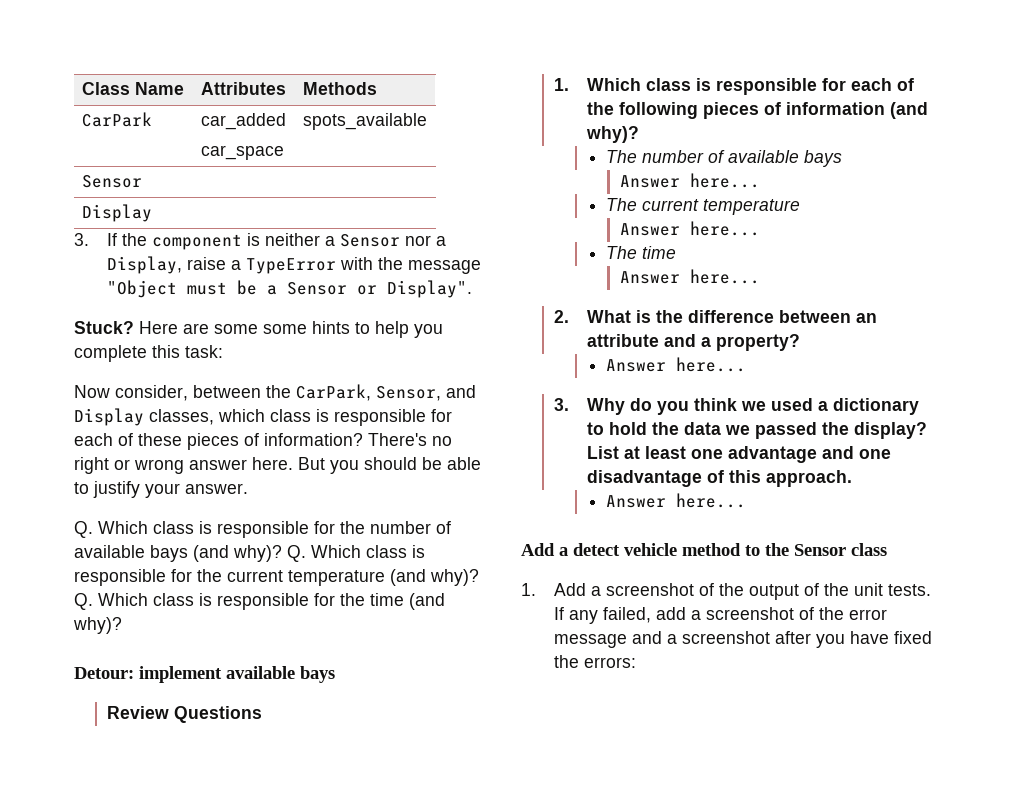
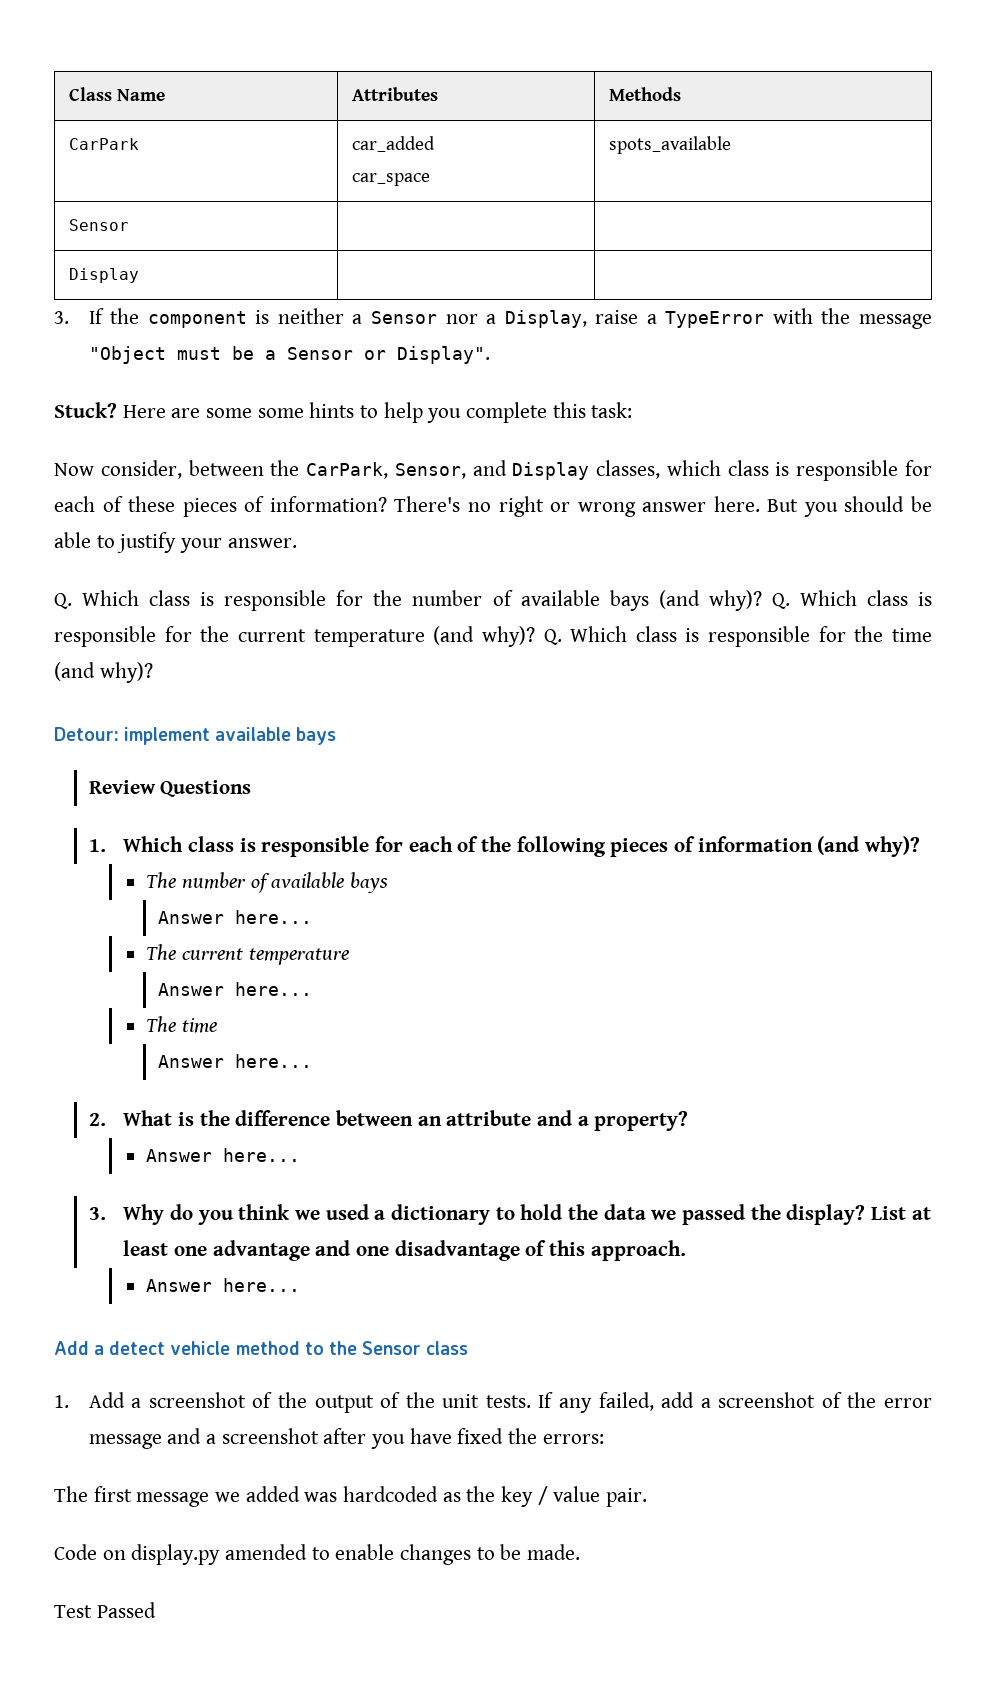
(636, 662) none -> [54,1486,648,1507] [54,1544,581,1565] [54,1602,156,1618] // The first message we added was hardcoded as the key / value pair. // Code on display.py amended to enable changes to be made. // Test Passed

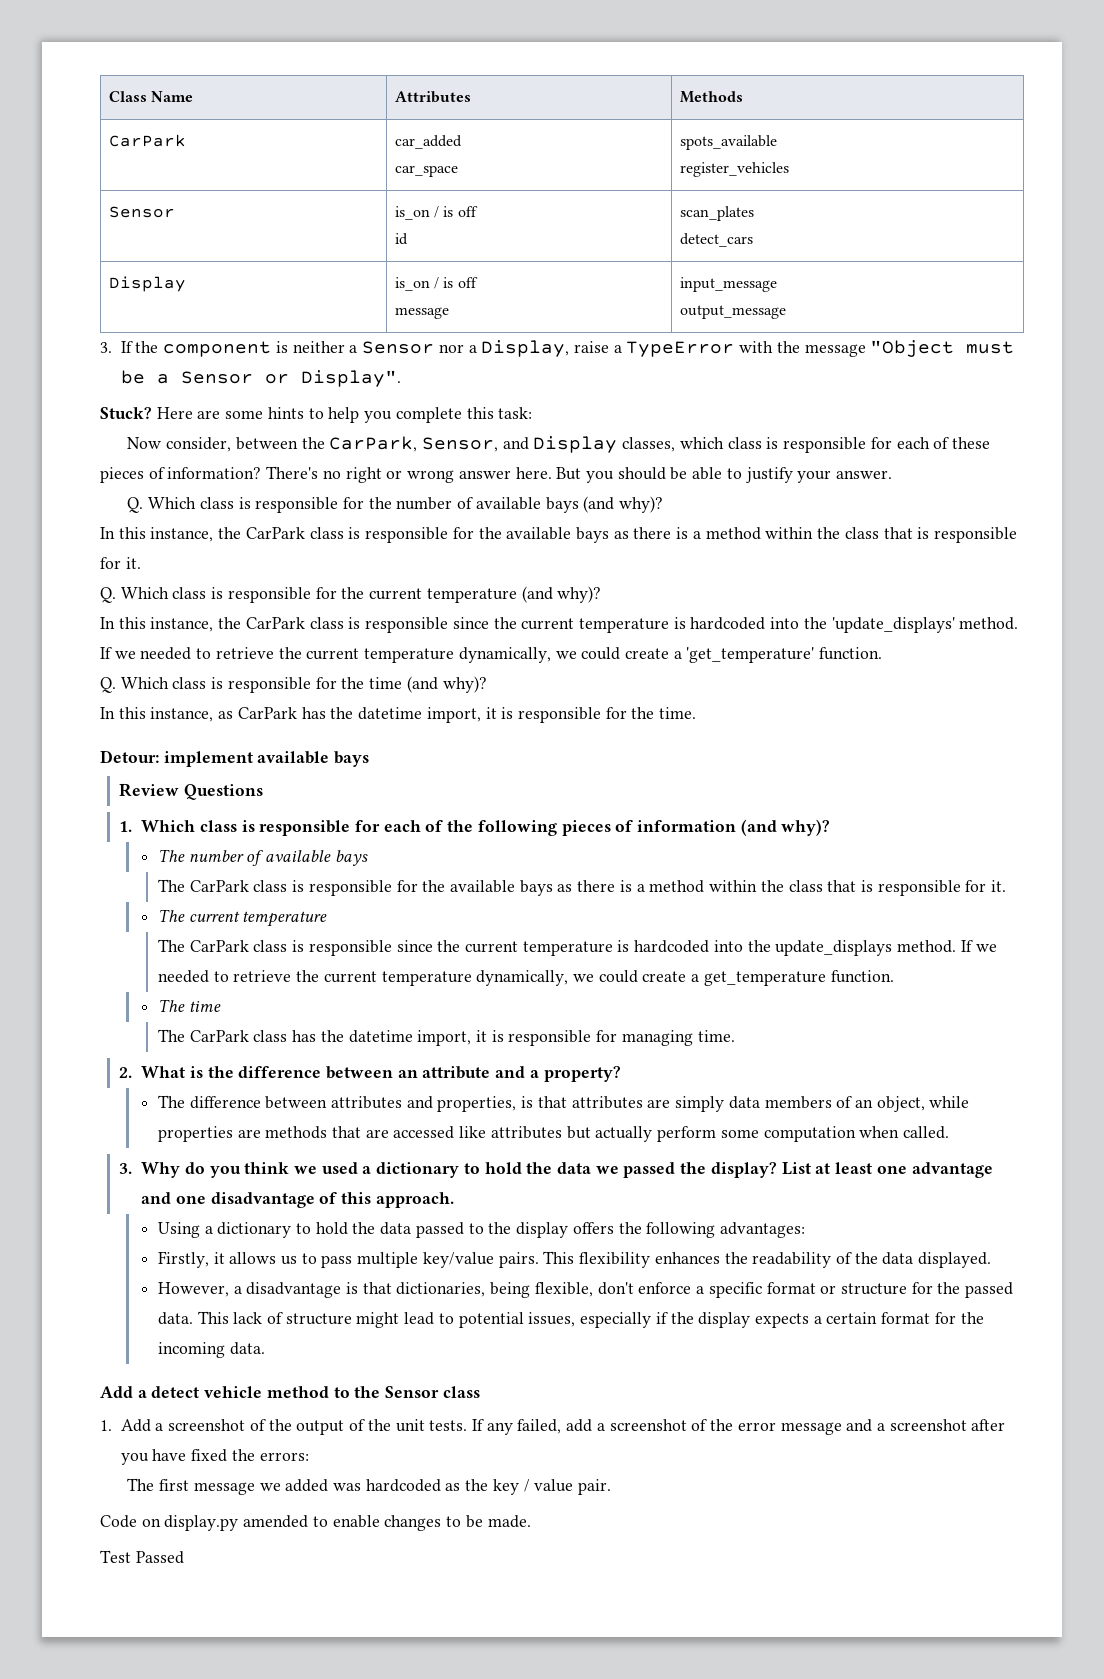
(732, 145) none -> [679,162,789,177] // register_vehicles
[69,268,140,283] | // Display | | -> [394,206,478,220] [394,233,408,245] [679,206,754,221] [679,233,753,247] [108,276,186,292] [394,277,478,291] [394,307,449,319] [679,277,777,292] [679,305,786,319] is_on / is off // id | scan_plates // detect_cars // Display | is_on / is off // message | input_message // output_message
[257,408,304,418] some -> (264, 414) none
(762, 600) none -> [100,527,1017,543] [100,557,141,569] // In this instance, the CarPark class is responsible for the available bays as there is a method within the class that is responsible for it. //
(535, 636) none -> [100,617,1019,633] [100,647,883,663] // In this instance, the CarPark class is responsible since the current temperature is hardcoded into the 'update_displays' method. If we needed to retrieve the current temperature dynamically, we could create a 'get_temperature' function. //
(153, 672) none -> [100,707,697,723] // In this instance, as CarPark has the datetime import, it is responsible for the time.
[157,910,312,924] [146,944,349,965] [157,982,312,996] [146,1016,218,1033] [157,1054,312,1068] Answer here... // The current temperature // Answer here... // The time // Answer here... -> [157,879,1007,896] [157,909,328,927] [157,939,997,956] [157,970,894,986] [157,999,221,1012] [157,1029,735,1046] The CarPark class is responsible for the available bays as there is a method within the class that is responsible for it. // The current temperature // The CarPark class is responsible since the current temperature is hardcoded into the update_displays method. If we needed to retrieve the current temperature dynamically, we could create a get_temperature function. // The time // The CarPark class has the datetime import, it is responsible for managing time.
[146,1148,301,1162] Answer here... -> [157,1095,970,1112] [157,1126,950,1142] The difference between attributes and properties, is that attributes are simply data members of an object, while properties are methods that are accessed like attributes but actually perform some computation when called.
[146,1278,301,1292] Answer here... -> [157,1222,806,1238] [157,1251,992,1268] [157,1282,1014,1298] [157,1311,984,1328] [157,1342,265,1358] Using a dictionary to hold the data passed to the display offers the following advantages: // Firstly, it allows us to pass multiple key/value pairs. This flexibility enhances the readability of the data displayed. // However, a disadvantage is that dictionaries, being flexible, don't enforce a specific format or structure for the passed data. This lack of structure might lead to potential issues, especially if the display expects a certain format for the incoming data.

